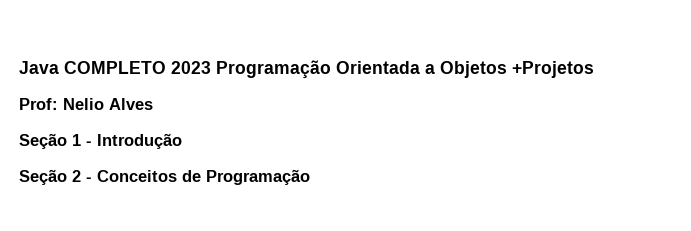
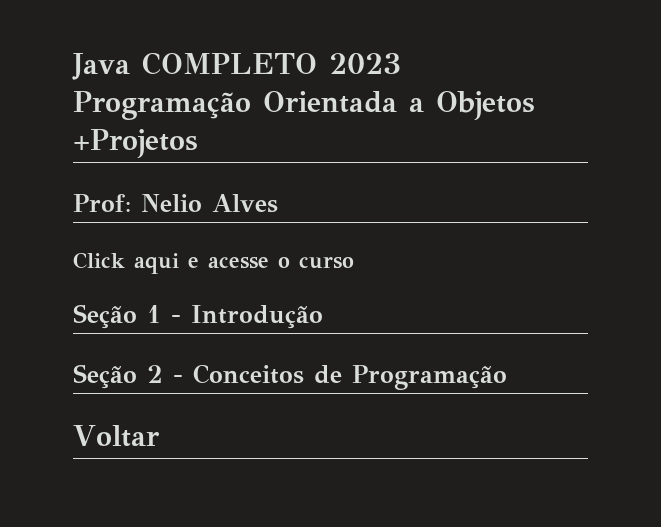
(153, 104) none -> [73,252,354,274] // Click aqui e acesse o curso
(310, 177) none -> [73,425,160,447] // Voltar

